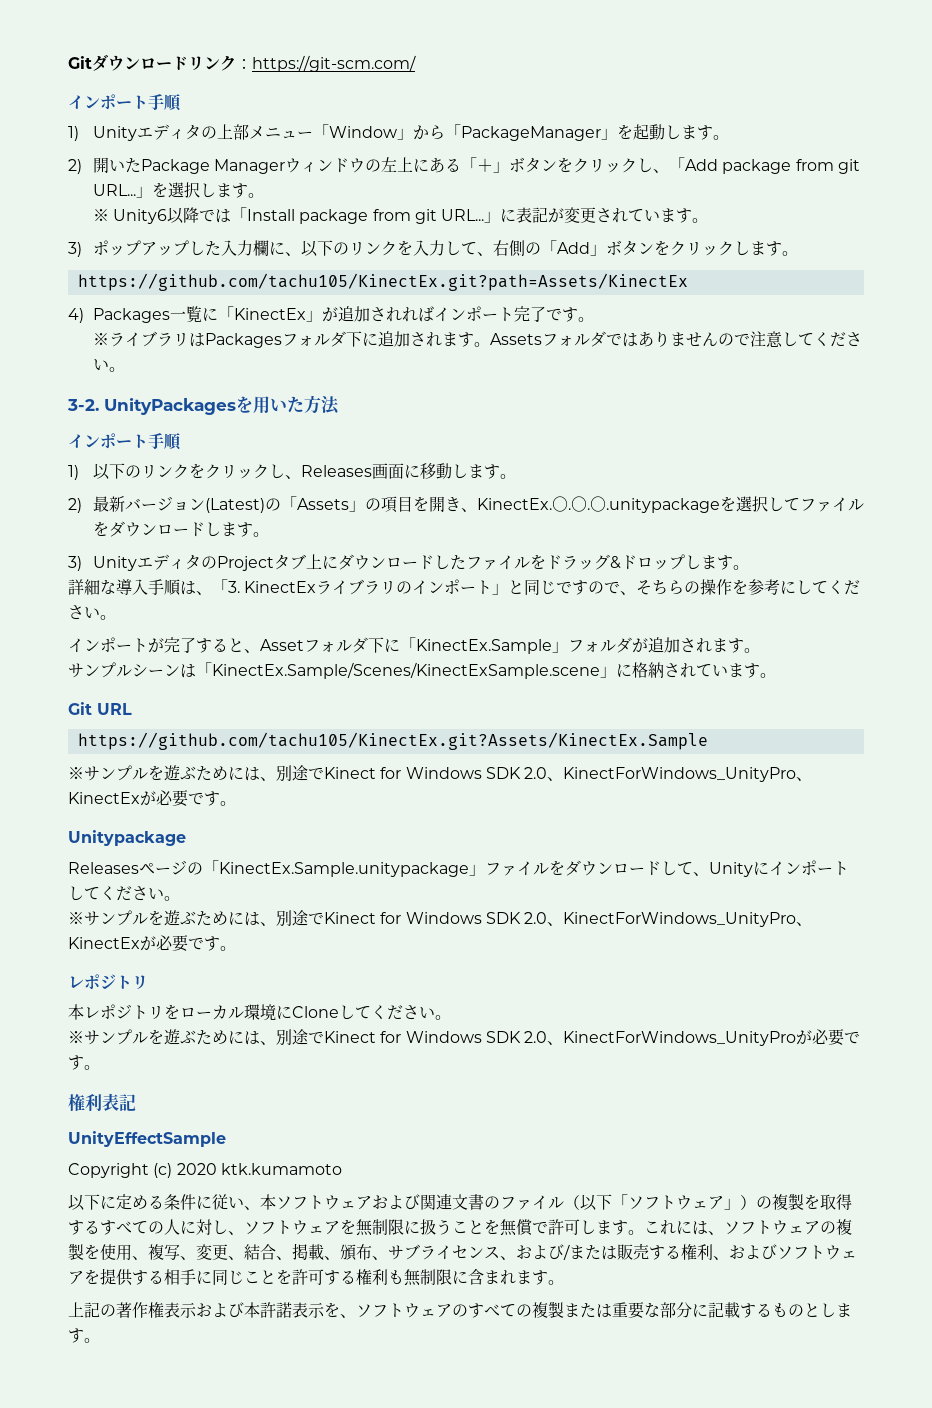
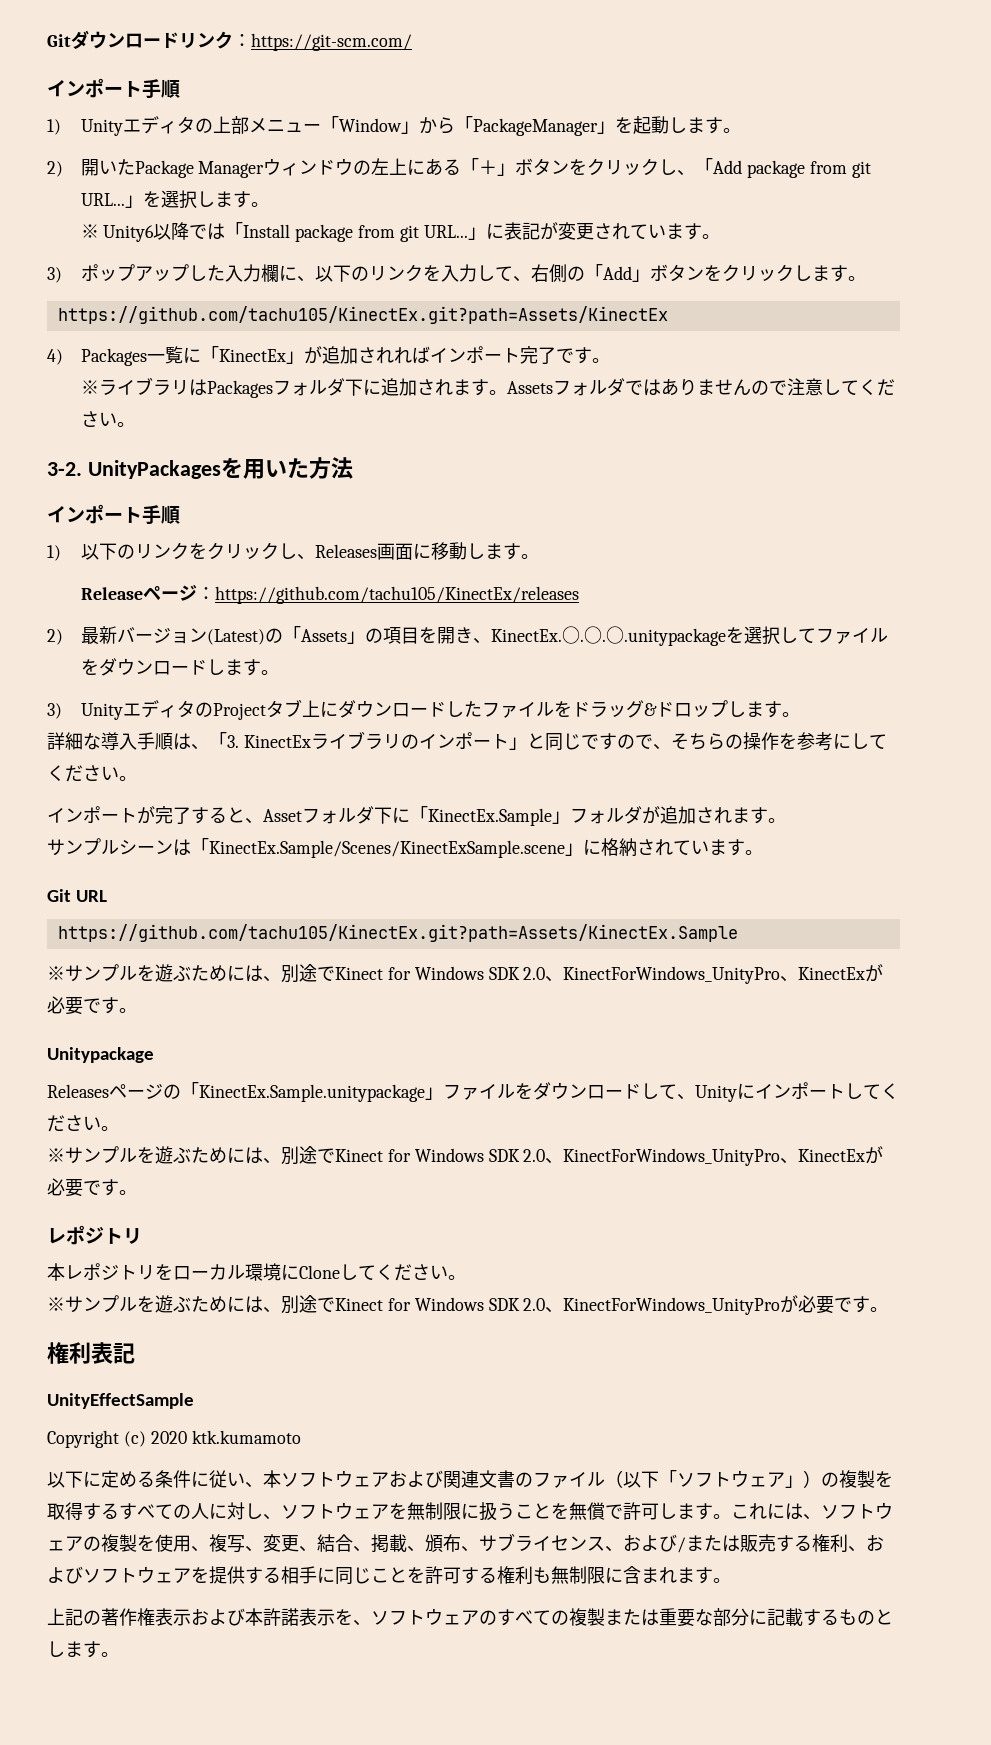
(516, 476) none -> [80,585,579,604] // Releaseページ：https://github.com/tachu105/KinectEx/releases
[77,732,708,750] https://github.com/tachu105/KinectEx.git?Assets/KinectEx.Sample -> [57,924,738,942] https://github.com/tachu105/KinectEx.git?path=Assets/KinectEx.Sample

